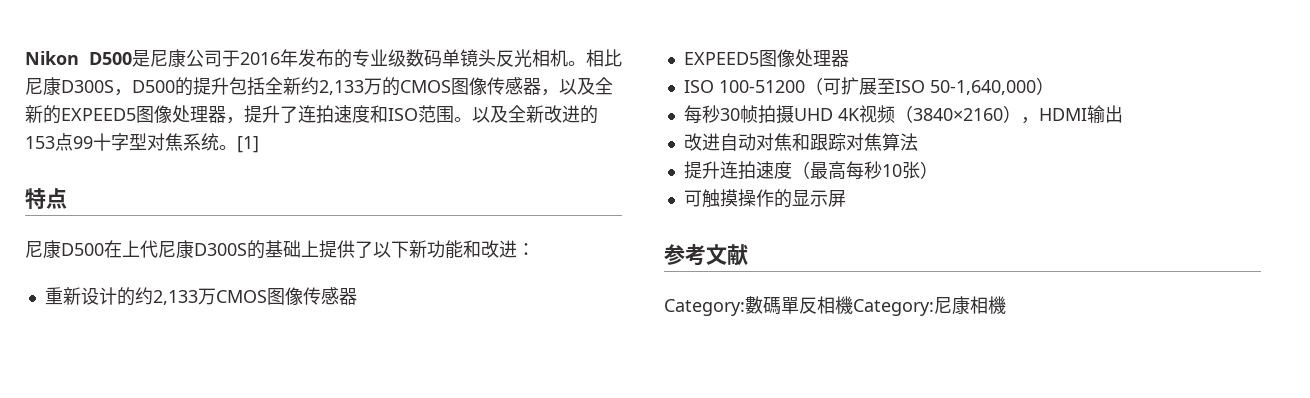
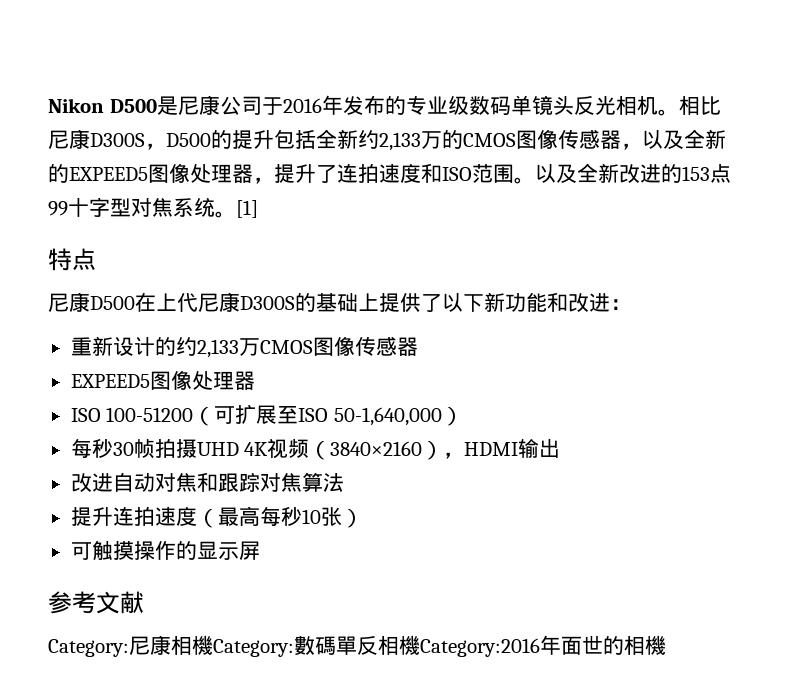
[745,296,970,316] 數碼單反相機Category:尼康 -> [129,635,624,657] 尼康相機Category:數碼單反相機Category:2016年面世的

